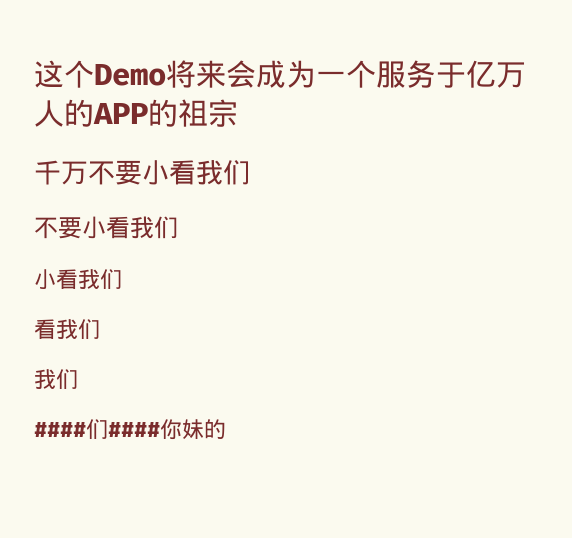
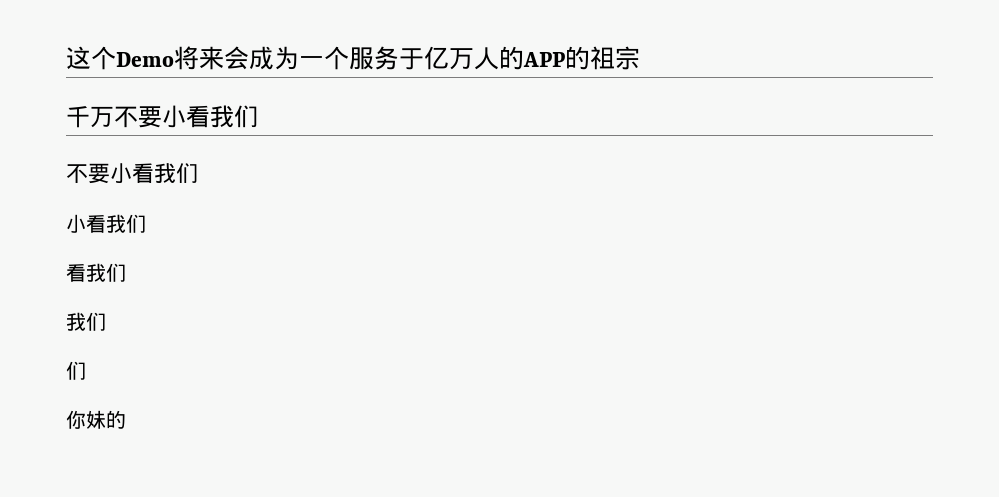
[34,419,160,439] ####们#### -> [66,361,86,380] 们 //

